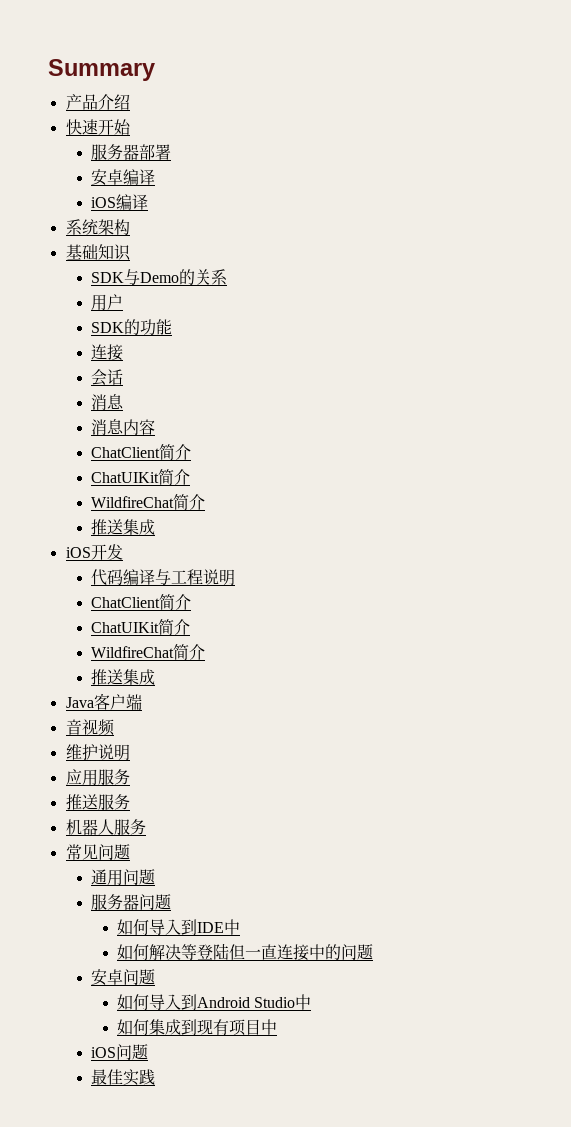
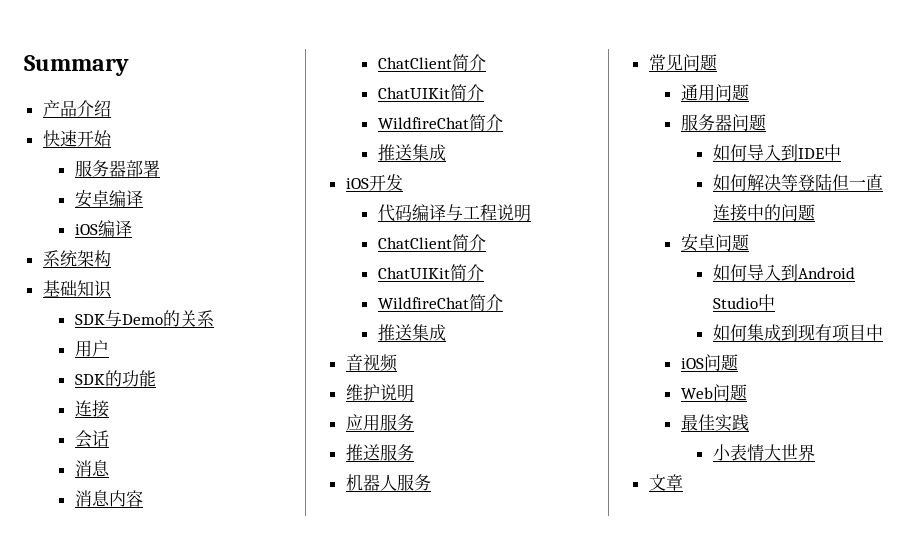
[65,693,142,710] // Java客户端 -> (446, 332) none
(149, 1052) none -> [680,384,747,401] // Web问题
(156, 1077) none -> [712,444,815,461] [648,474,683,491] // 小表情大世界 // 文章

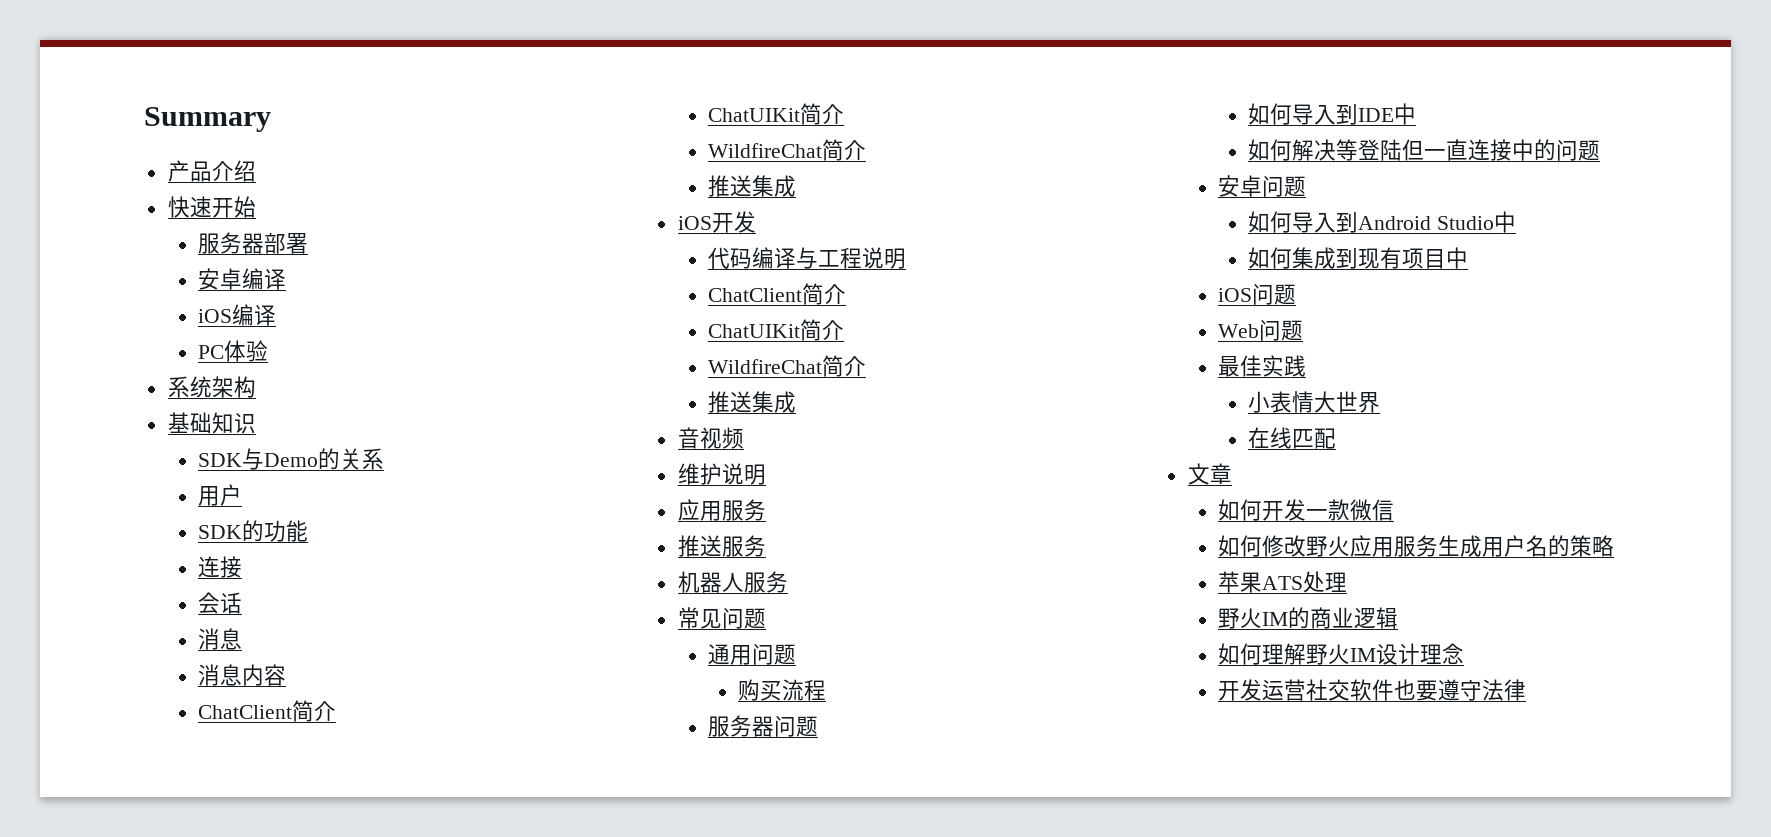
(132, 228) none -> [197,340,268,362] // PC体验
(749, 92) none -> [738,679,827,701] // 购买流程
(815, 452) none -> [1248,427,1337,449] // 在线匹配
(683, 482) none -> [1217,499,1394,521] [1217,535,1614,557] [1217,571,1347,593] [1217,607,1398,629] [1217,643,1464,665] [1217,679,1526,701] // 如何开发一款微信 // 如何修改野火应用服务生成用户名的策略 // 苹果ATS处理 // 野火IM的商业逻辑 // 如何理解野火IM设计理念 // 开发运营社交软件也要遵守法律

